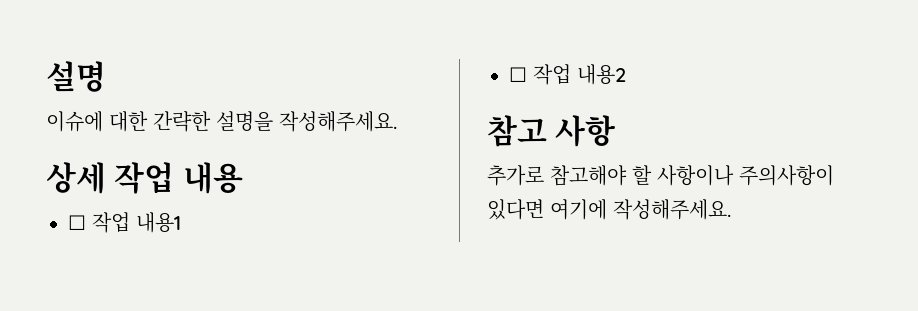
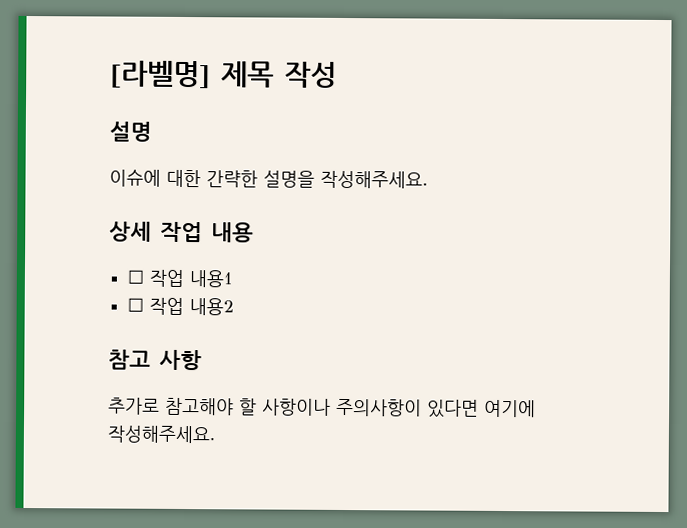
(46, 76) none -> [110,60,337,89] [라벨명] 제목 작성 //

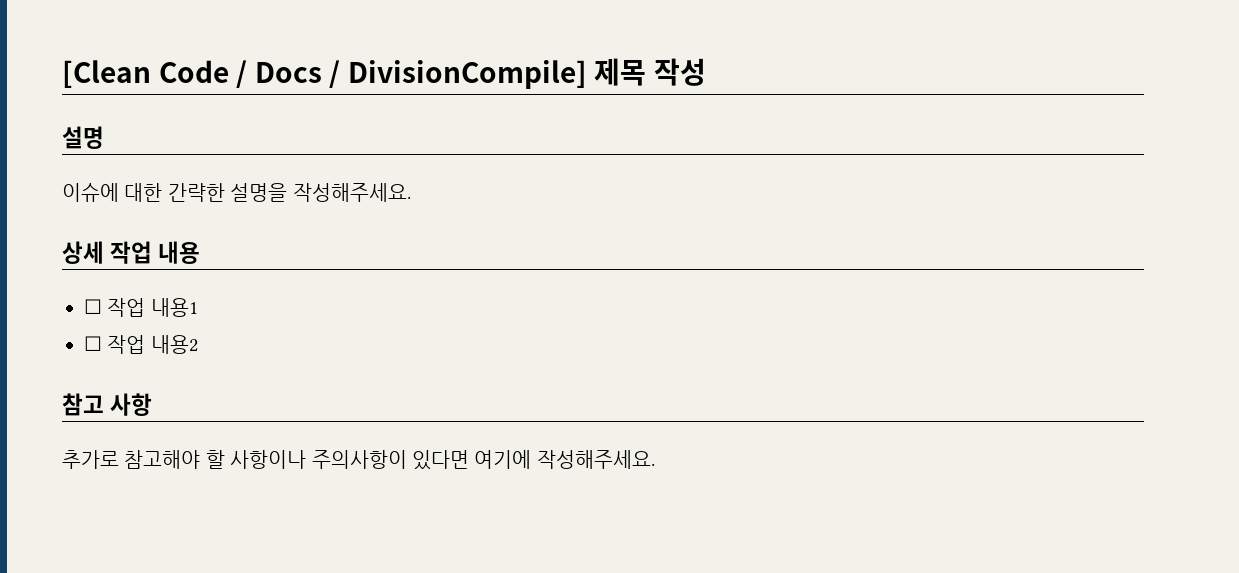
[110,60,211,89] [라벨명] -> [62,60,587,89] [Clean Code / Docs / DivisionCompile]

